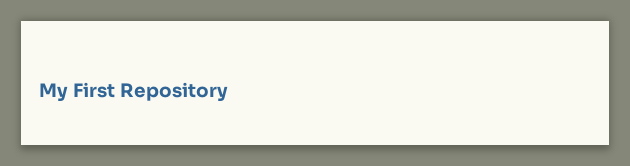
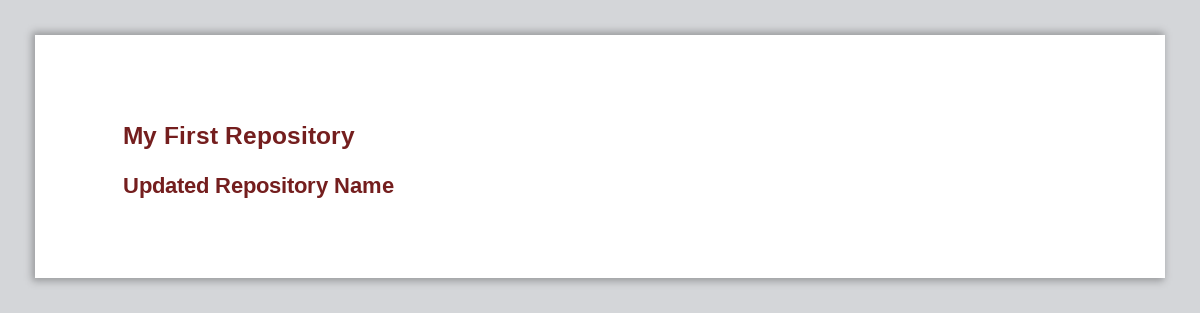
(228, 92) none -> [123,177,394,198] // Updated Repository Name

